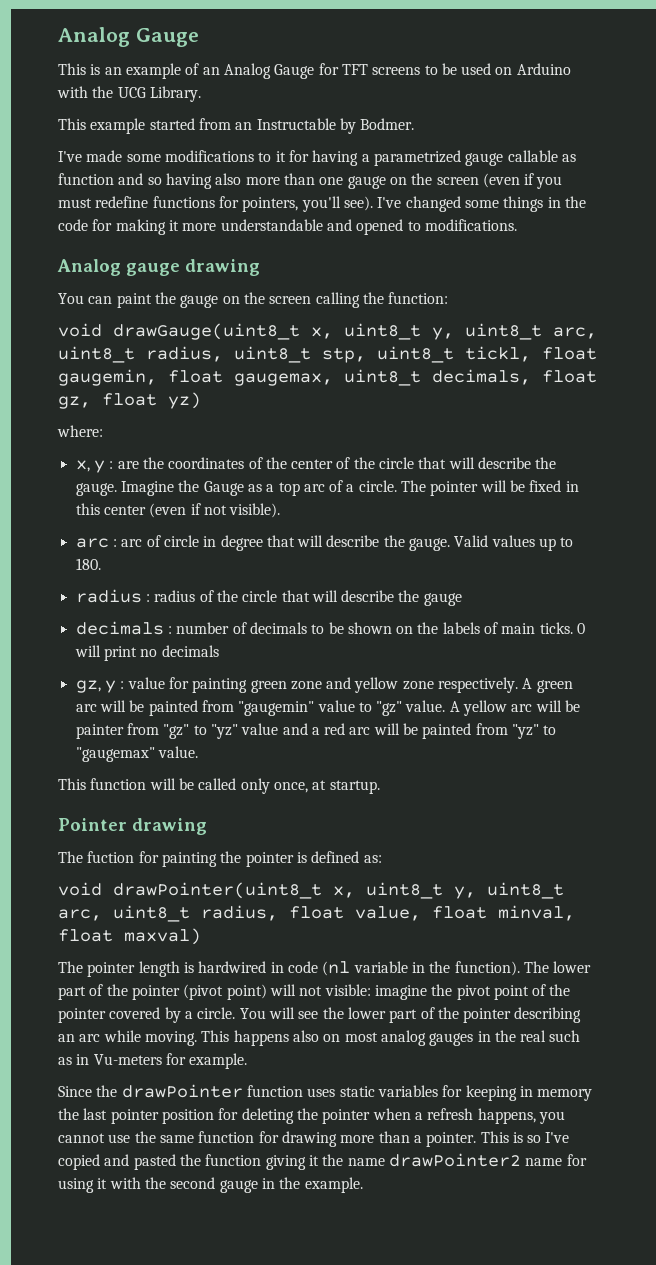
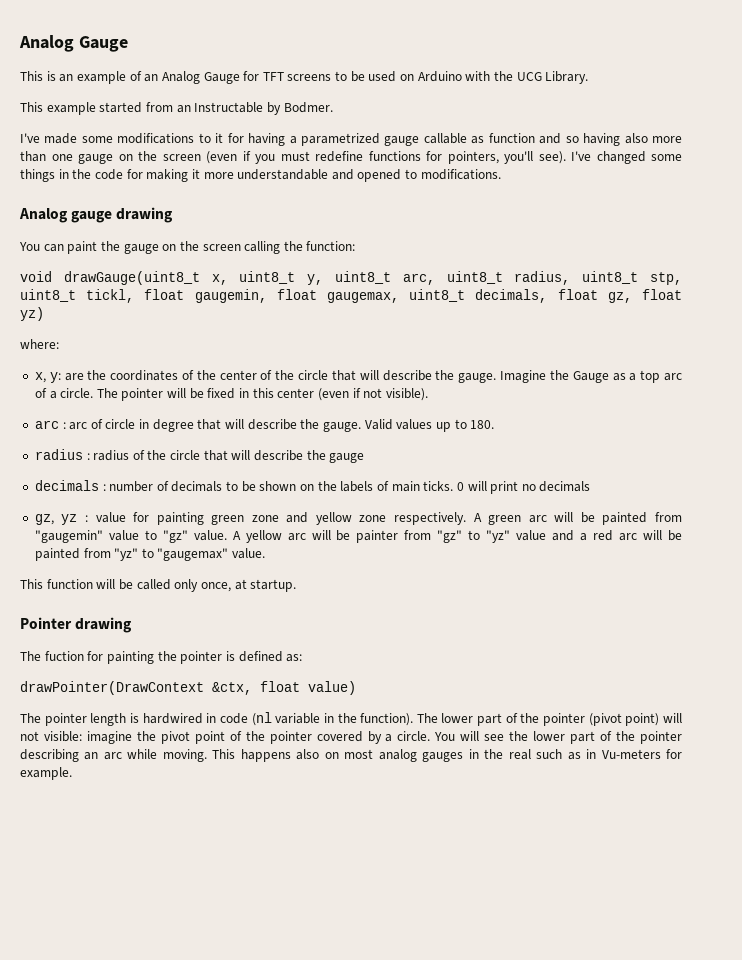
[93,460,114,473] y : -> [49,372,61,383] y:
[104,680,116,693] y -> [61,514,78,525] yz
[58,882,564,899] [58,905,575,922] [58,928,201,945] void drawPointer(uint8_t x, uint8_t y, uint8_t arc, uint8_t radius, float value, float minval, float maxval) -> [20,681,356,695] drawPointer(DrawContext &ctx, float value)
[58,1084,593,1101] [58,1108,565,1124] [58,1131,570,1147] [58,1153,587,1170] [58,1177,363,1193] // Since the drawPointer function uses static variables for keeping in memory the last pointer position for deleting the pointer when a refresh happens, you cannot use the same function for drawing more than a pointer. This is so I've copied and pasted the function giving it the name drawPointer2 name for using it with the second gauge in the example. -> (72, 773) none

